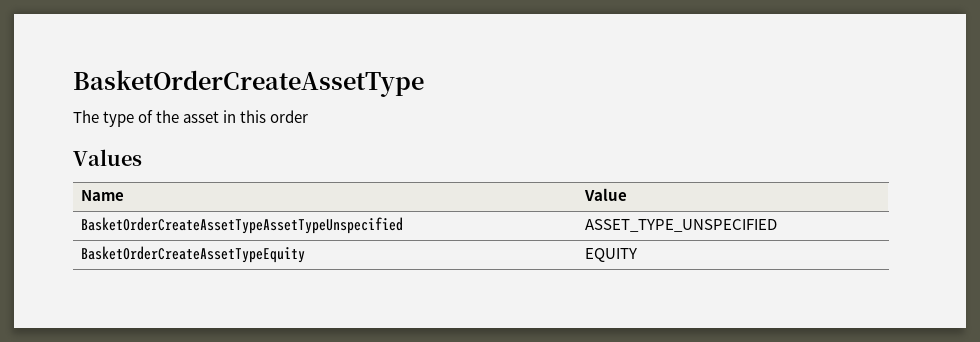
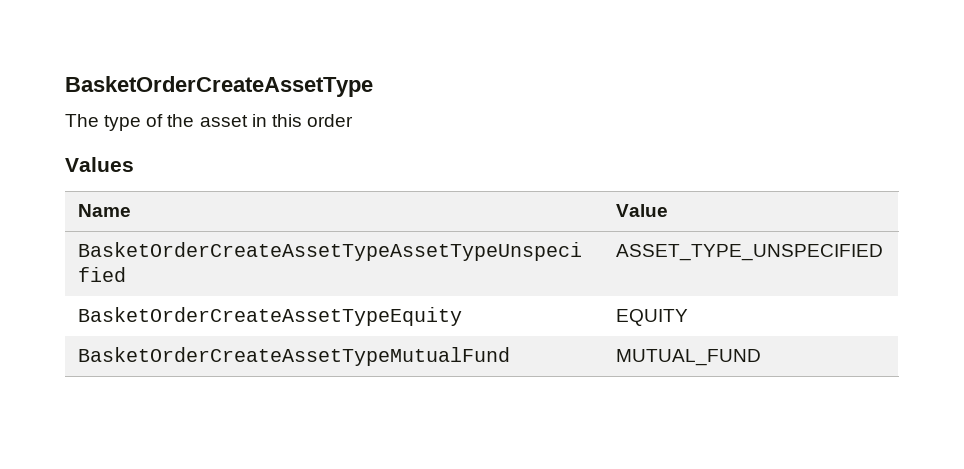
(638, 255) none -> [78,347,511,366] [616,349,762,366] // BasketOrderCreateAssetTypeMutualFund | MUTUAL_FUND

